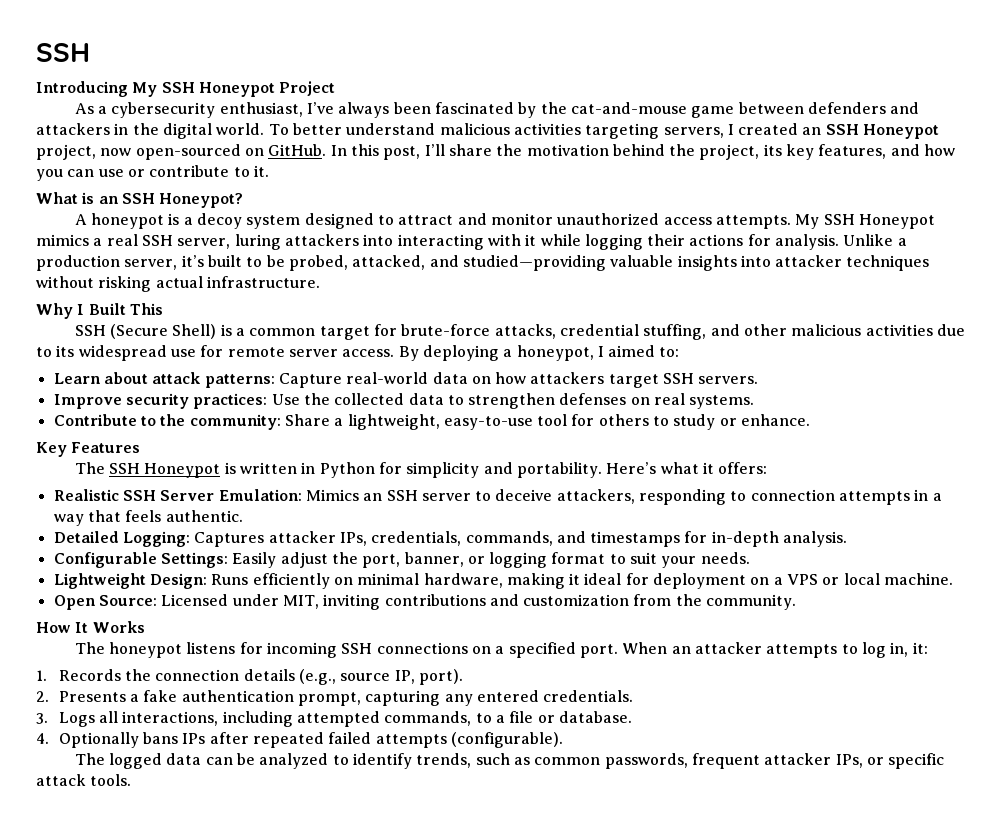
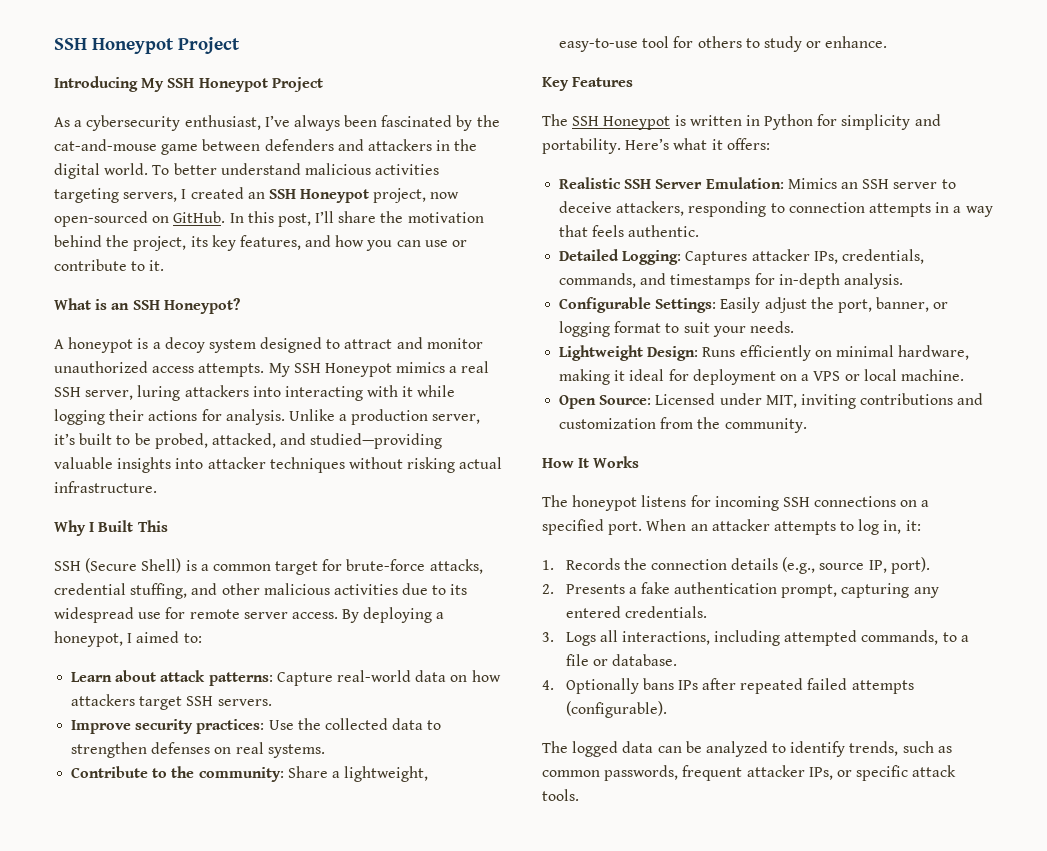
[36,43,90,62] SSH -> [54,37,241,54] SSH Honeypot Project

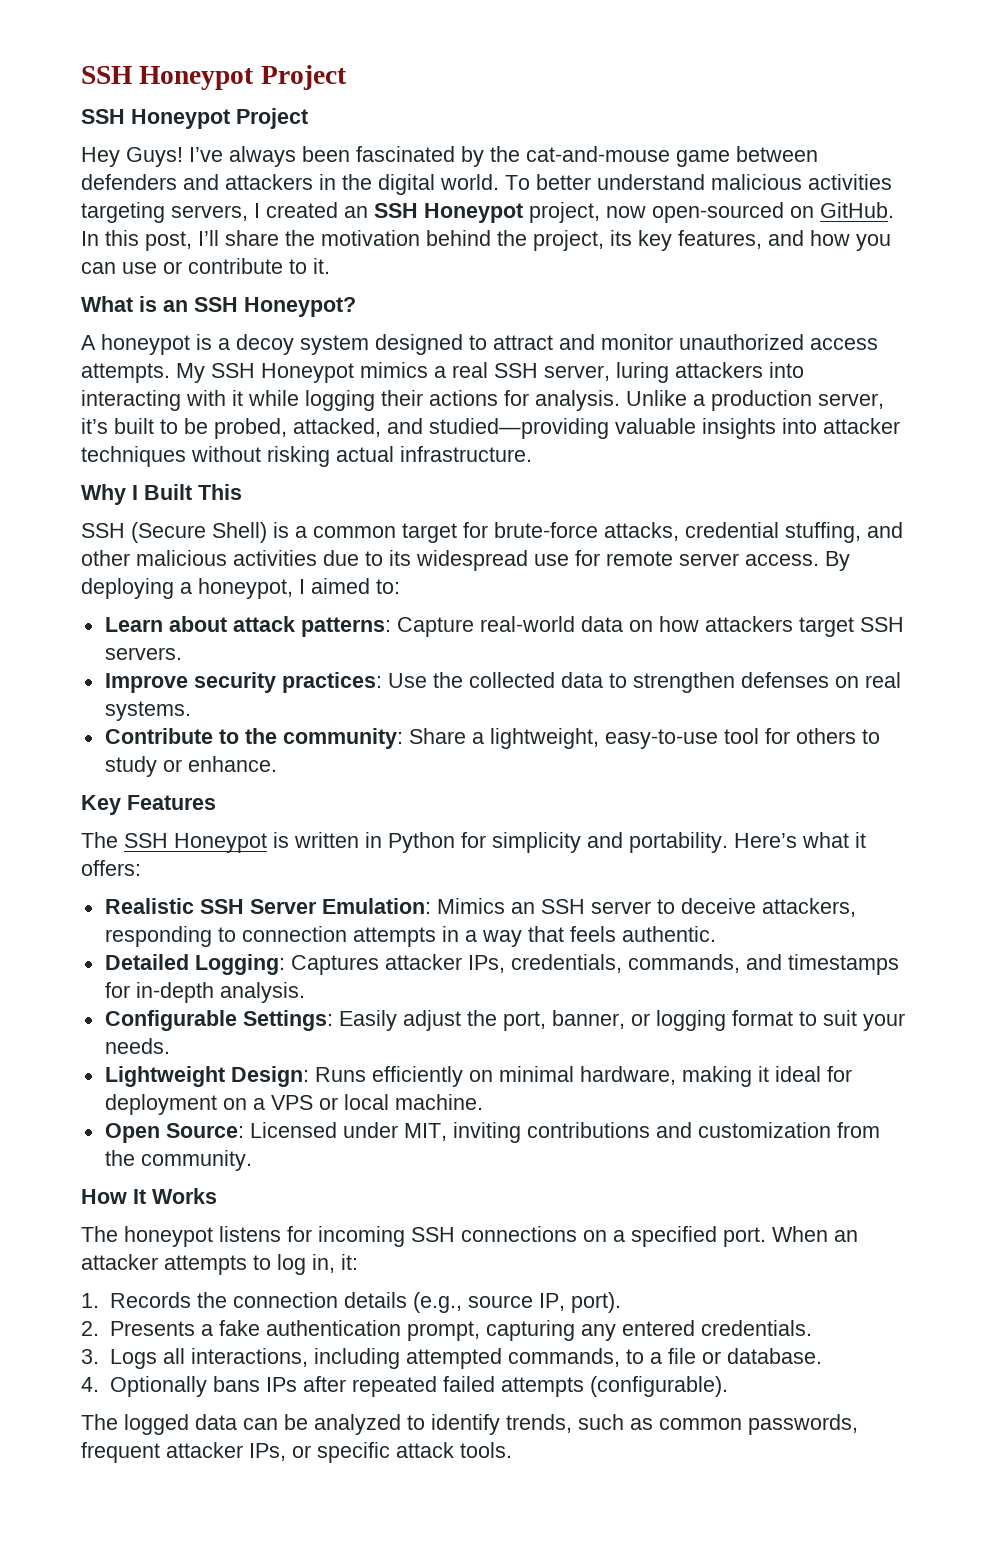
[54,37,241,54] [54,76,323,92] [54,115,261,131] SSH Honeypot Project // Introducing My SSH Honeypot Project // As a cybersecurity enthusiast, -> [81,65,347,90] [81,108,308,129] [81,147,183,167] SSH Honeypot Project // SSH Honeypot Project // Hey Guys!

